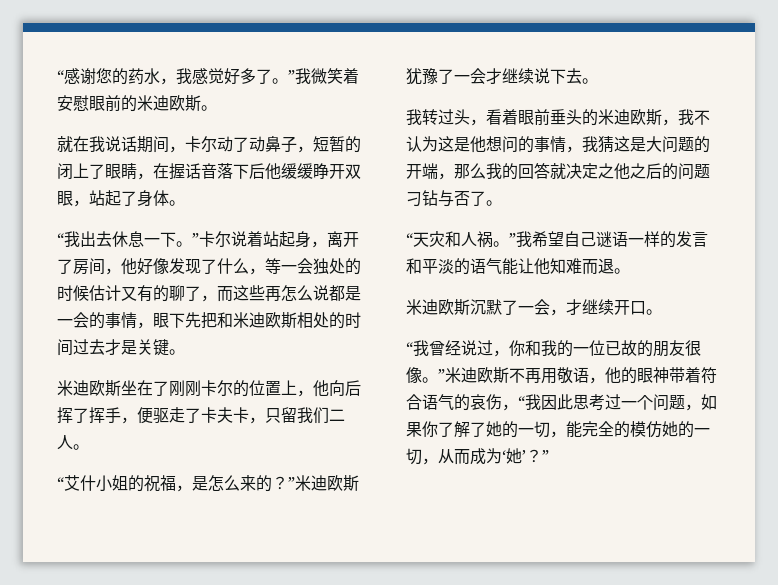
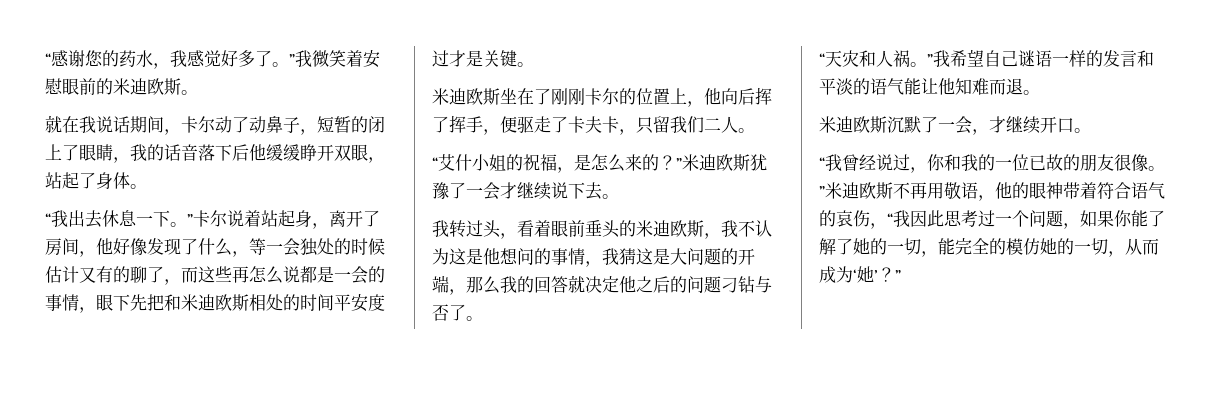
[153,163,185,180] 在握 -> [130,144,164,161] 我的
[73,339,105,355] 过去 -> [334,294,385,312] [432,50,449,67] 平安度过
[598,163,614,179] 之 -> (619, 284) none
(438, 429) none -> [1131,210,1148,227] 能

